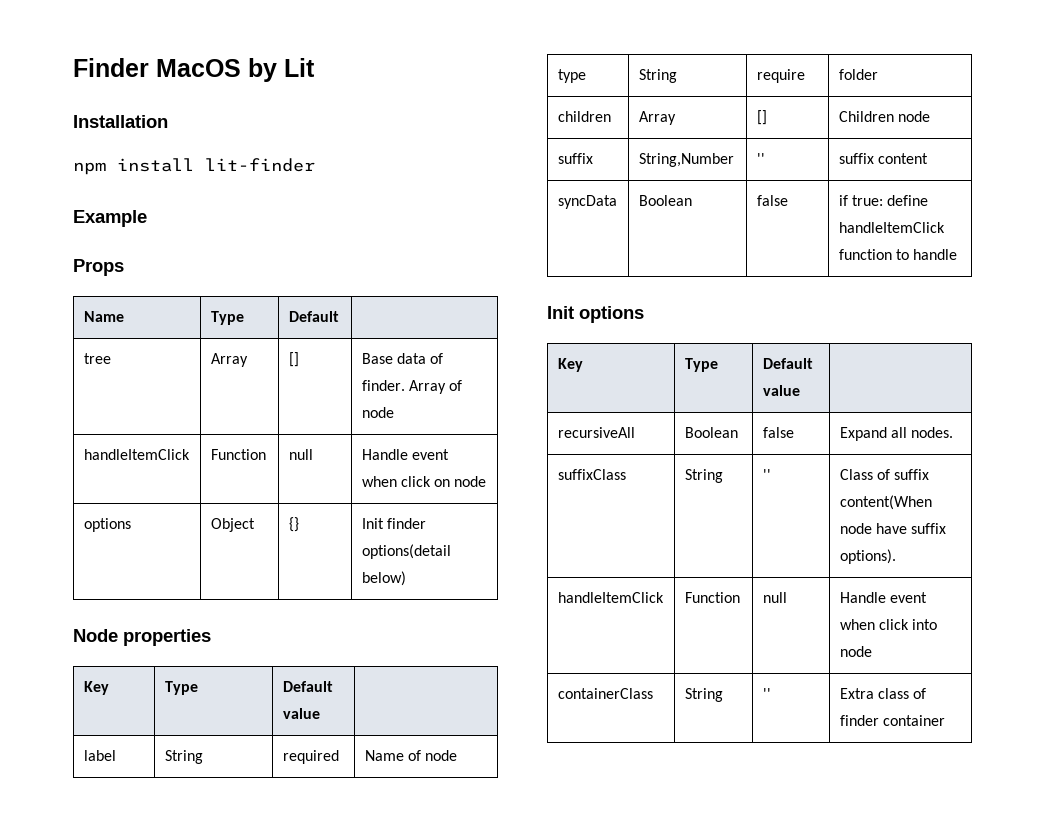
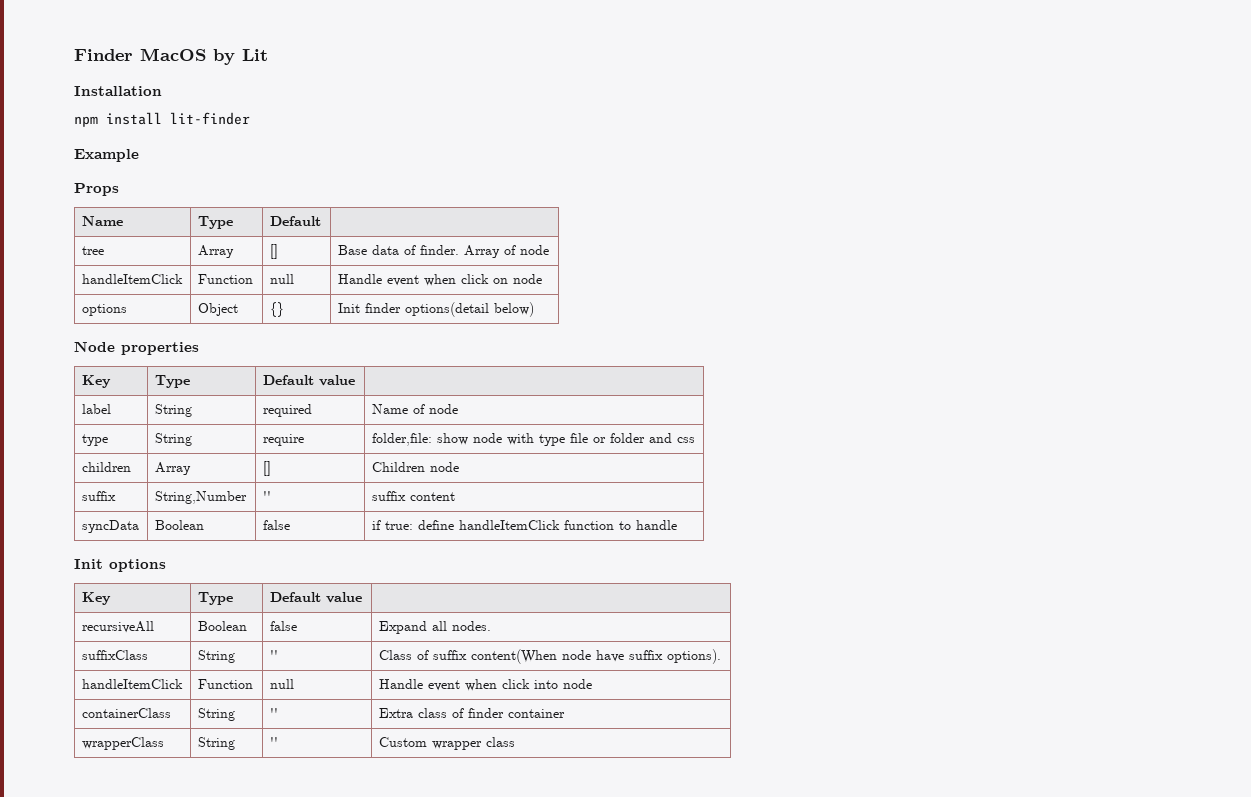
(805, 76) none -> [371,433,606,446] folder,file: show node with type file or
(878, 74) none -> [648,433,695,443] and css
(946, 720) none -> [81,737,164,750] [197,737,235,750] [269,737,278,747] [378,737,515,750] // wrapperClass | String | '' | Custom wrapper class

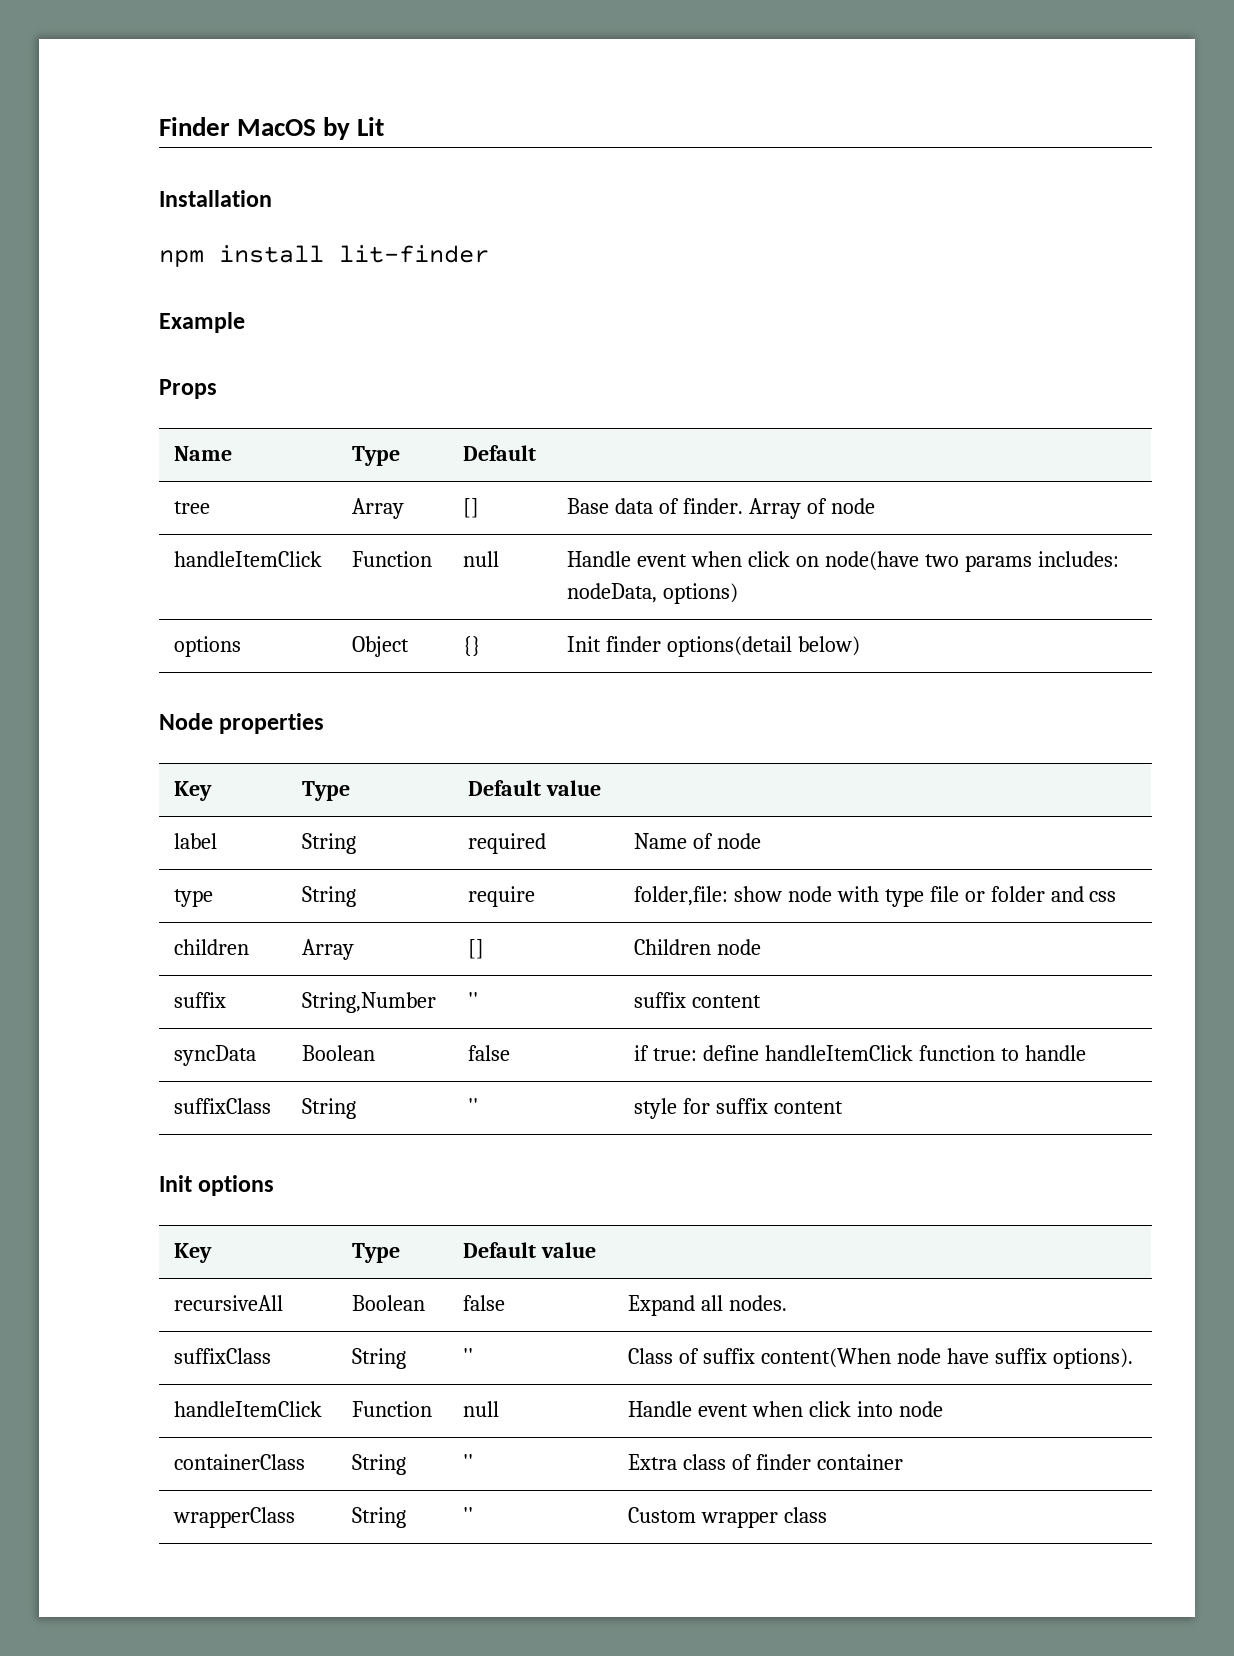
[512,274,542,284] node -> [824,551,1119,572] [566,583,738,604] node(have two params includes: nodeData, options)
(677, 525) none -> [173,1098,271,1114] [301,1098,356,1119] [467,1098,478,1114] [633,1098,843,1119] // suffixClass | String | '' | style for suffix content

